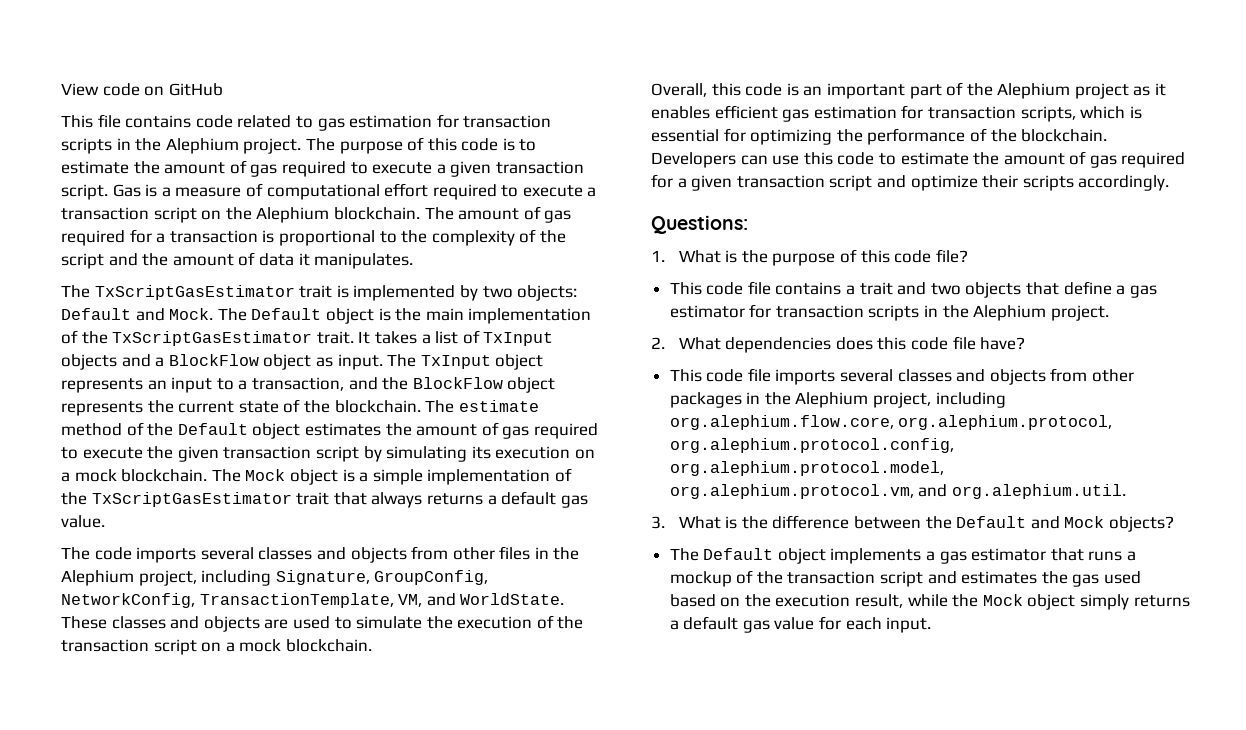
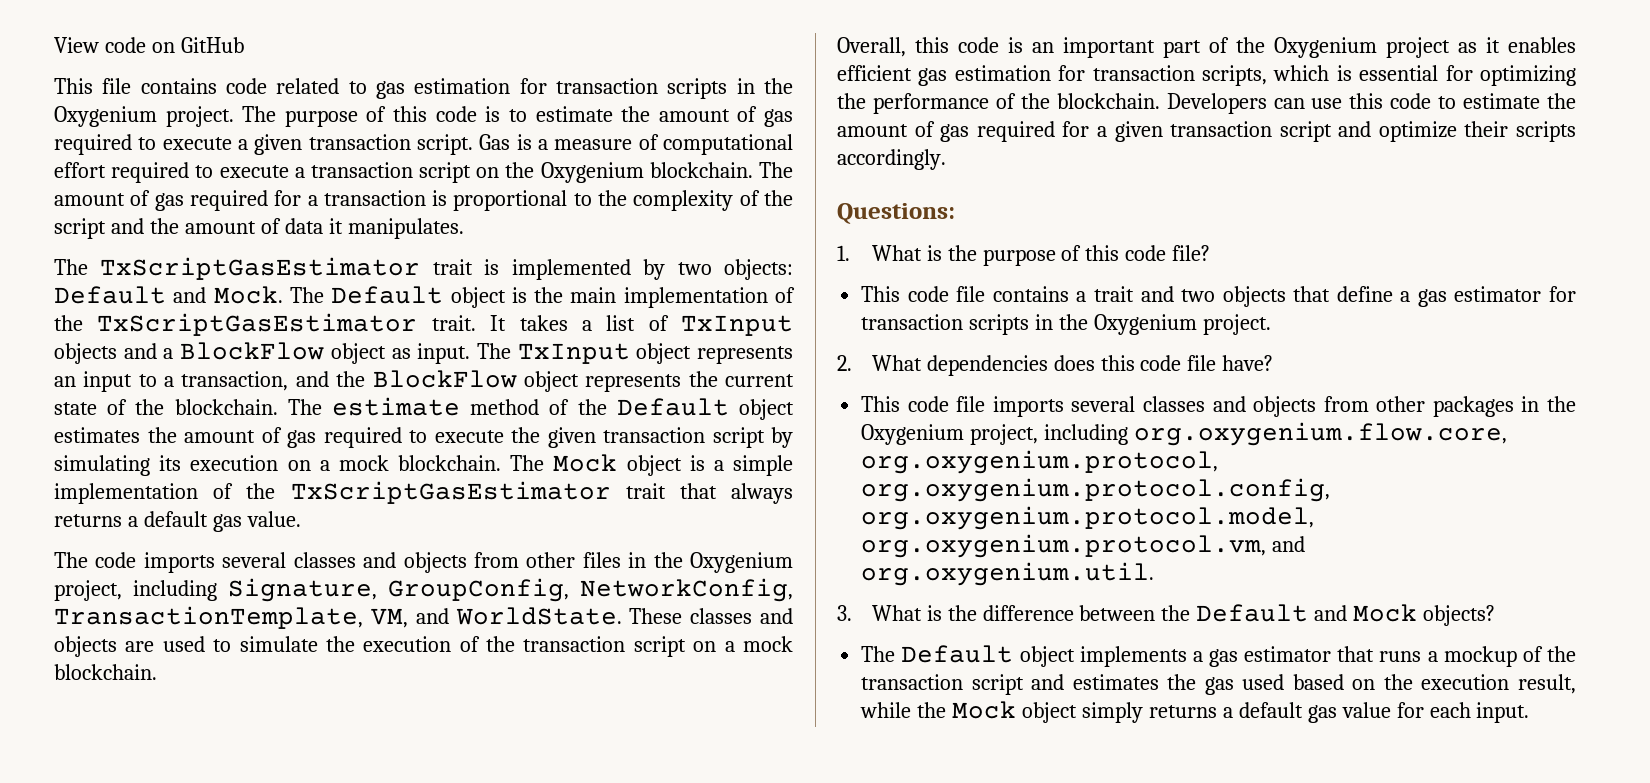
[165,138,239,154] Alephium -> [54,106,157,127] Oxygenium
[256,207,330,223] Alephium -> [540,162,644,183] Oxygenium
[61,570,134,586] Alephium -> [689,552,793,573] Oxygenium
[997,83,1071,99] Alephium -> [1274,37,1377,58] Oxygenium
[973,305,1047,321] Alephium -> [1093,314,1197,335] Oxygenium
[795,392,1006,408] [669,415,1113,430] [669,438,954,453] [669,461,944,476] [669,484,1126,499] Alephium project, including org.alephium.flow.core, org.alephium.protocol, org.alephium.protocol.config, org.alephium.protocol.model, org.alephium.protocol.vm, and org.alephium.util. -> [861,422,1508,446] [861,450,1219,474] [861,478,1331,502] [861,506,1315,530] [861,534,1306,558] [861,562,1155,586] Oxygenium project, including org.oxygenium.flow.core, org.oxygenium.protocol, org.oxygenium.protocol.config, org.oxygenium.protocol.model, org.oxygenium.protocol.vm, and org.oxygenium.util.

